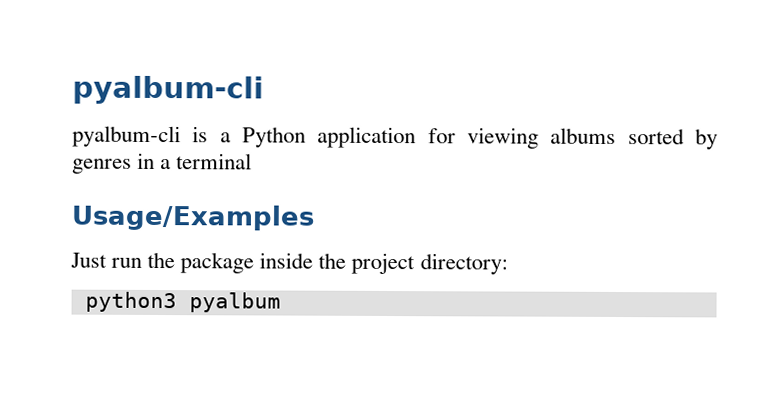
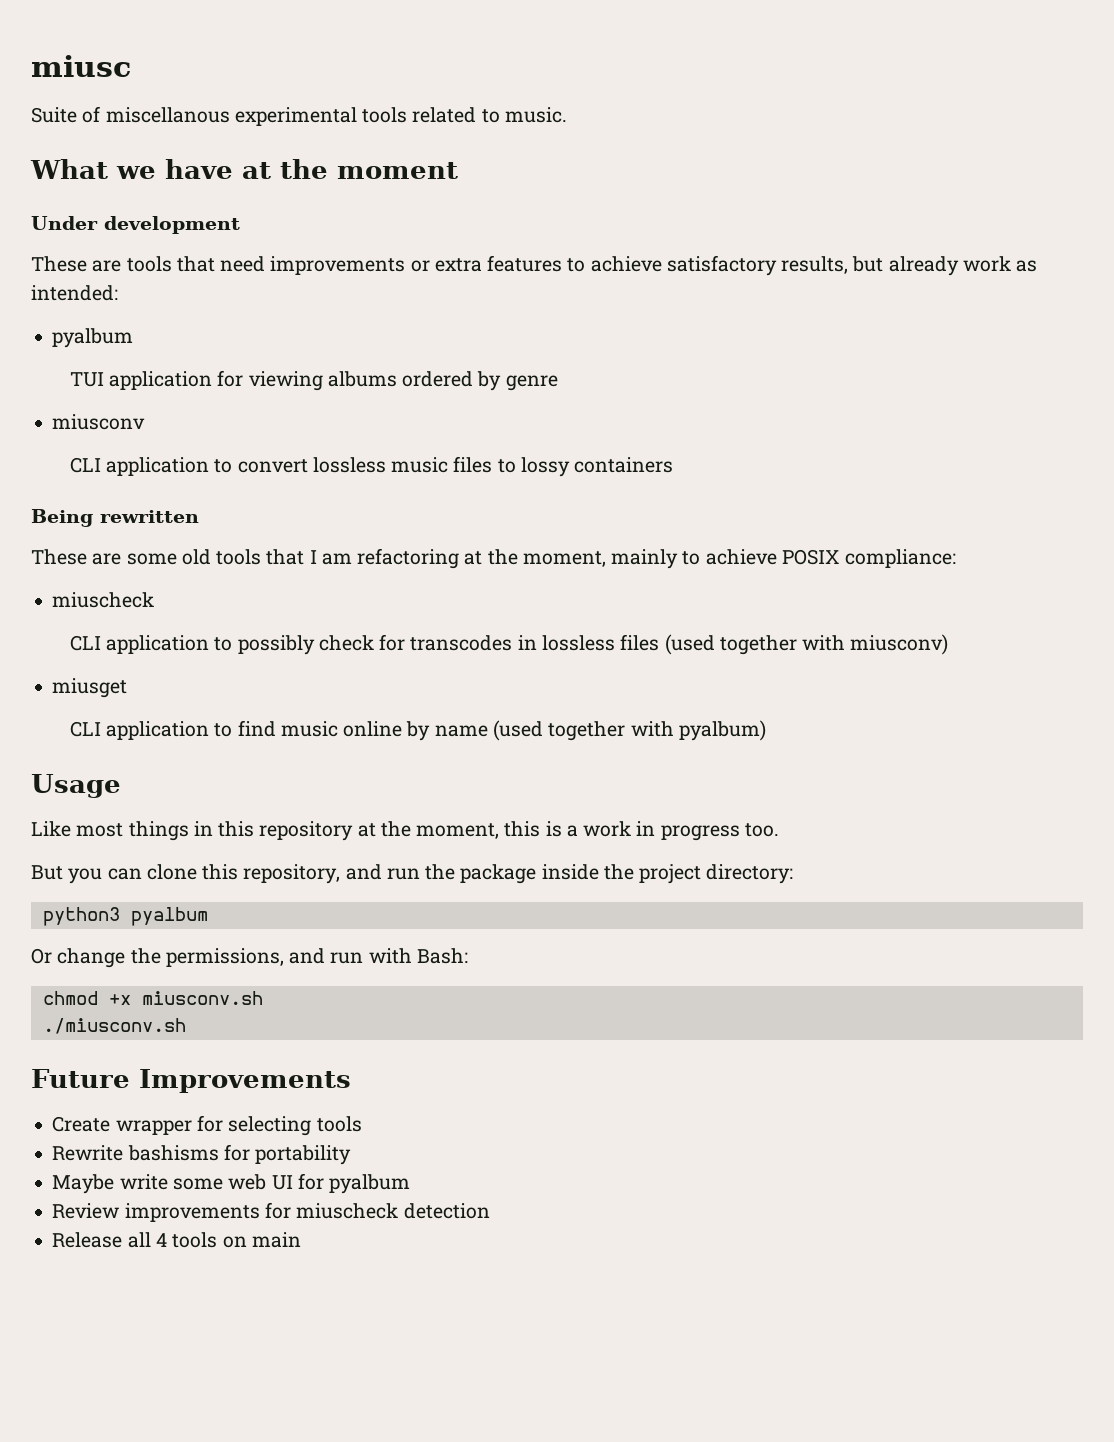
[72,75,264,105] [72,125,718,150] [72,152,253,174] [71,204,314,231] [70,252,107,268] pyalbum-cli // pyalbum-cli is a Python application for viewing albums sorted by genres in a terminal // Usage/Examples // Just -> [31,55,131,77] [31,106,567,126] [30,159,458,179] [31,216,240,234] [31,255,1038,276] [31,285,118,301] [52,328,134,348] [69,370,558,391] [52,414,146,430] [69,456,674,477] [31,509,199,527] [31,548,957,569] [52,592,155,608] [69,634,949,655] [52,678,128,698] [69,720,766,741] [31,774,121,798] [31,821,779,841] [31,864,382,884] miusc // Suite of miscellanous experimental tools related to music. // What we have at the moment // Under development // These are tools that need improvements or extra features to achieve satisfactory results, but already work as intended: // pyalbum // TUI application for viewing albums ordered by genre // miusconv // CLI application to convert lossless music files to lossy containers // Being rewritten // These are some old tools that I am refactoring at the moment, mainly to achieve POSIX compliance: // miuscheck // CLI application to possibly check for transcodes in lossless files (used together with miusconv) // miusget // CLI application to find music online by name (used together with pyalbum) // Usage // Like most things in this repository at the moment, this is a work in progress too. // But you can clone this repository, and
(281, 302) none -> [31,948,468,968] [42,991,263,1005] [42,1018,186,1034] [31,1069,351,1093] [52,1115,362,1136] [52,1144,352,1165] [52,1173,411,1194] [52,1202,490,1222] [52,1232,301,1248] // Or change the permissions, and run with Bash: // chmod +x miusconv.sh // ./miusconv.sh // Future Improvements // Create wrapper for selecting tools // Rewrite bashisms for portability // Maybe write some web UI for pyalbum // Review improvements for miuscheck detection // Release all 4 tools on main

